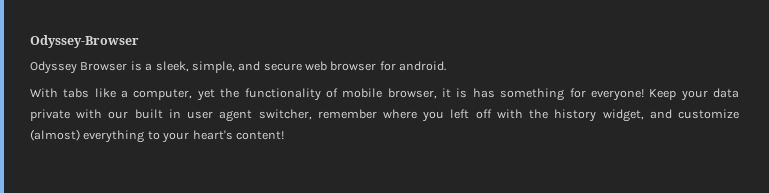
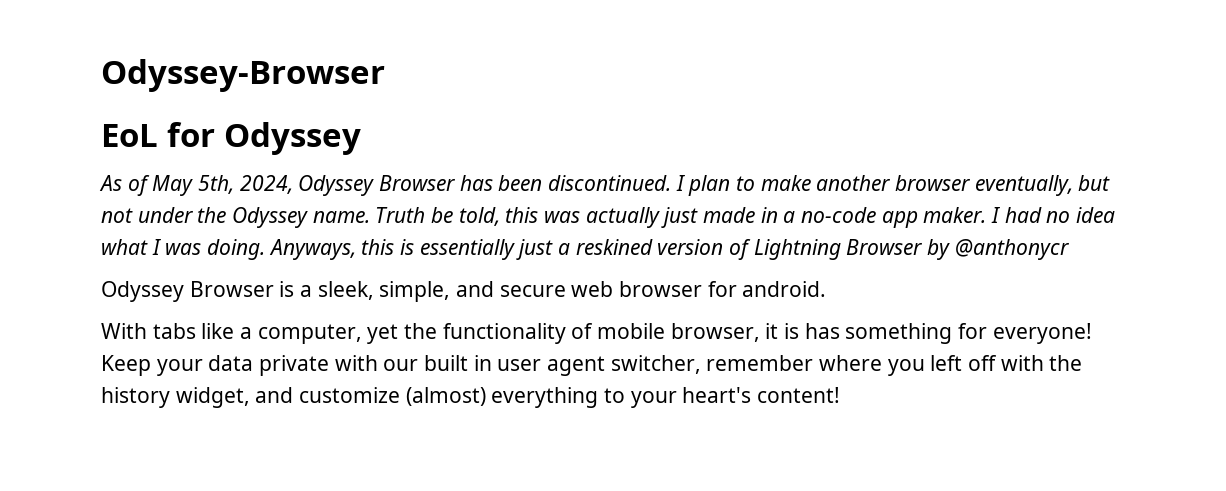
(139, 41) none -> [101,122,361,155] [99,175,1111,196] [101,207,1116,228] [101,239,1070,260] // EoL for Odyssey // As of May 5th, 2024, Odyssey Browser has been discontinued. I plan to make another browser eventually, but not under the Odyssey name. Truth be told, this was actually just made in a no-code app maker. I had no idea what I was doing. Anyways, this is essentially just a reskined version of Lightning Browser by @anthonycr

